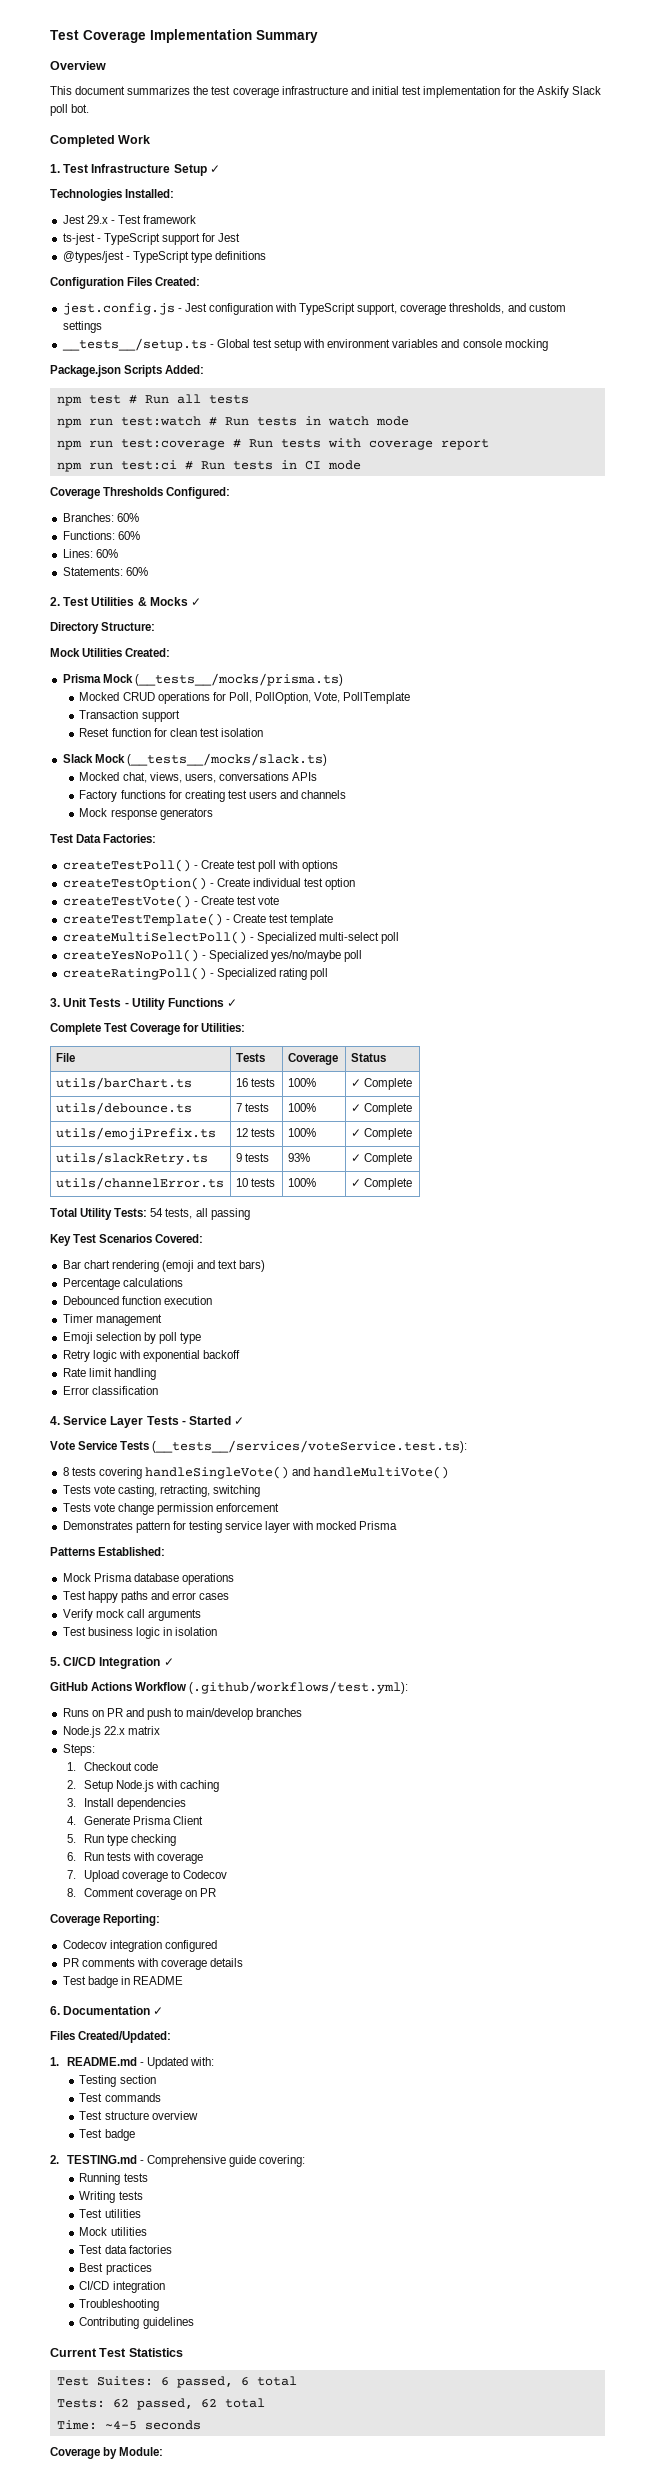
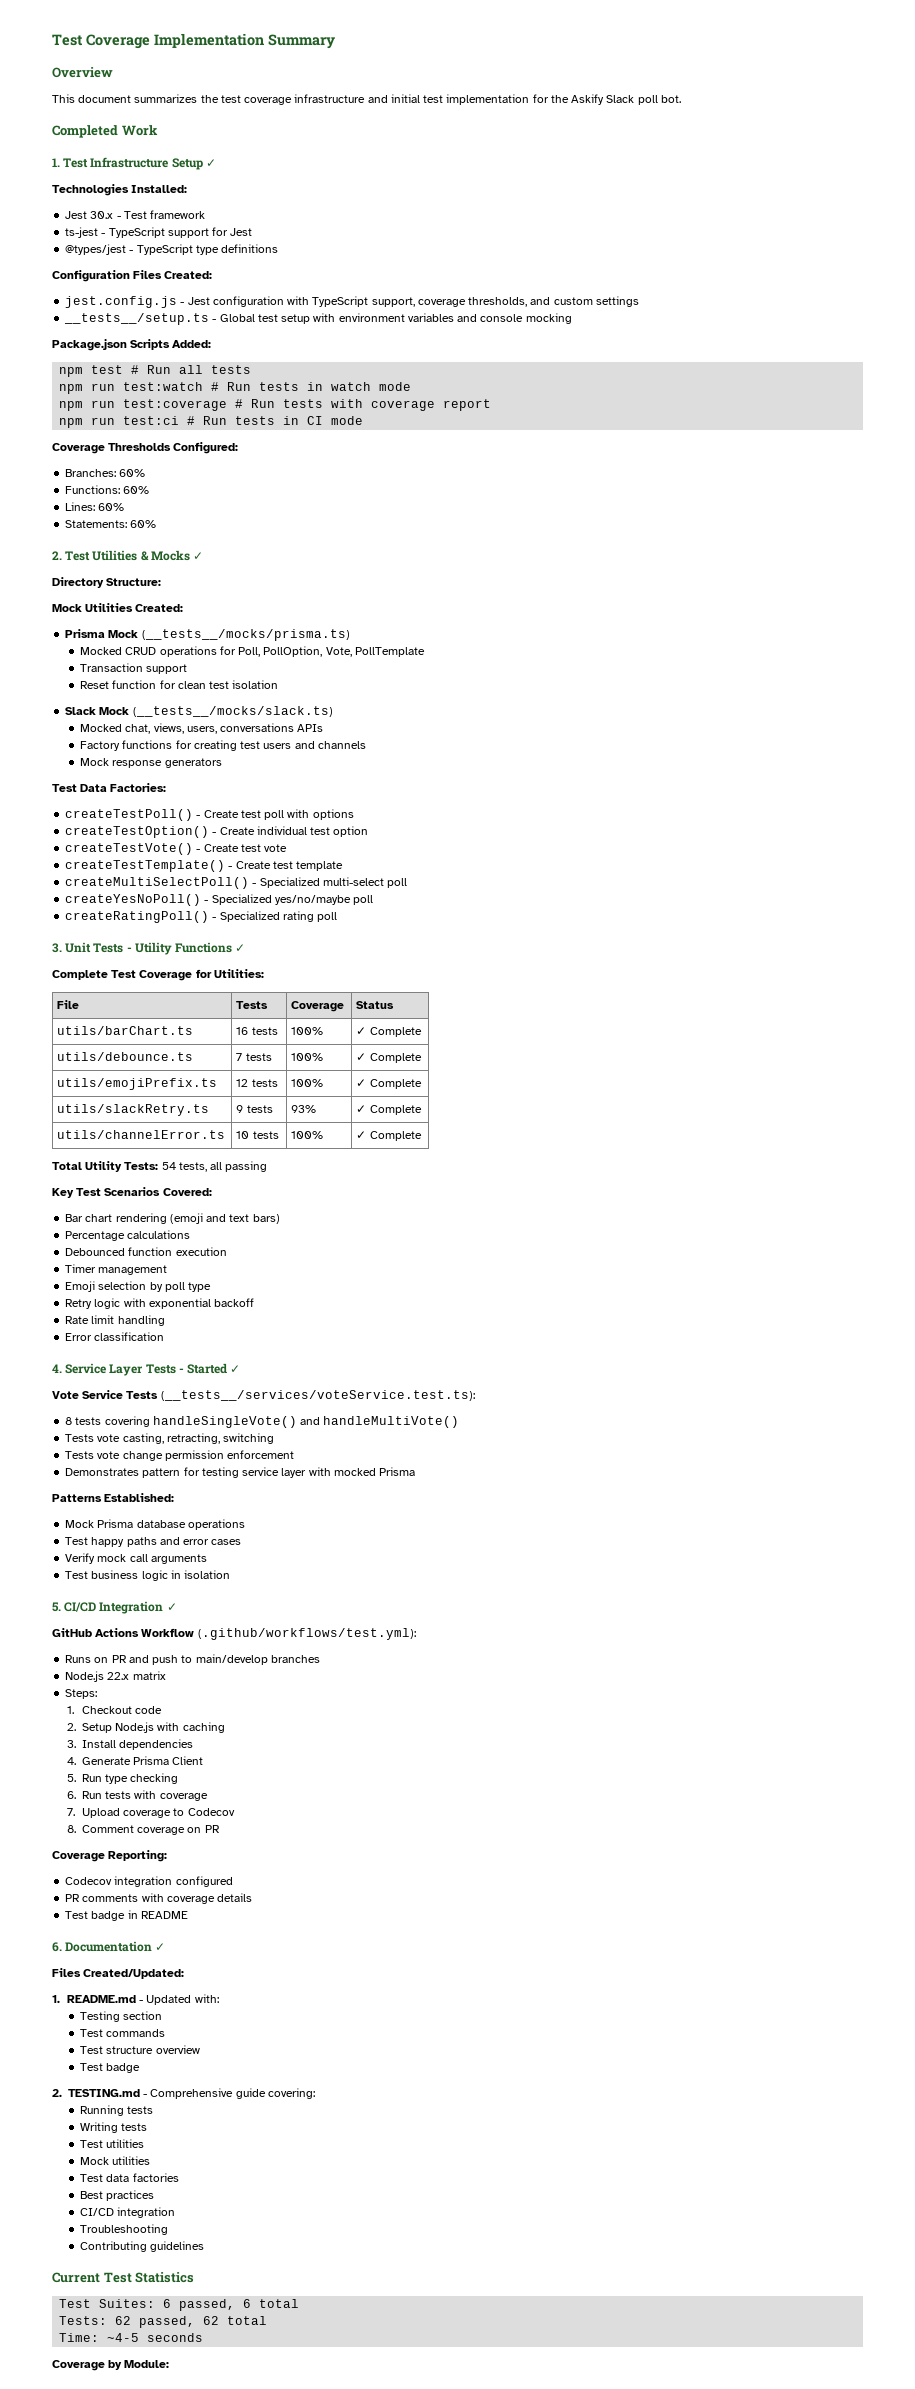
[86,215,108,224] 29.x -> [90,211,114,219] 30.x

